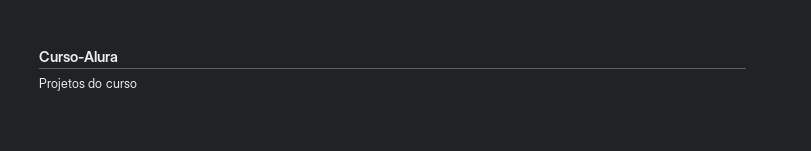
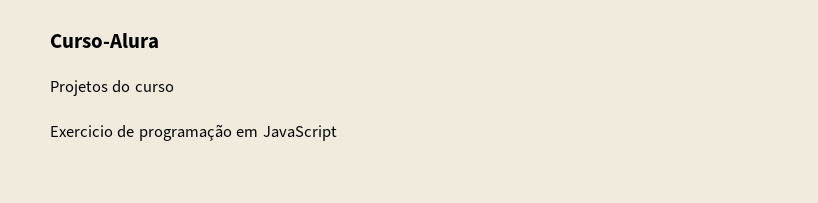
(137, 84) none -> [50,124,337,141] // Exercicio de programação em JavaScript

